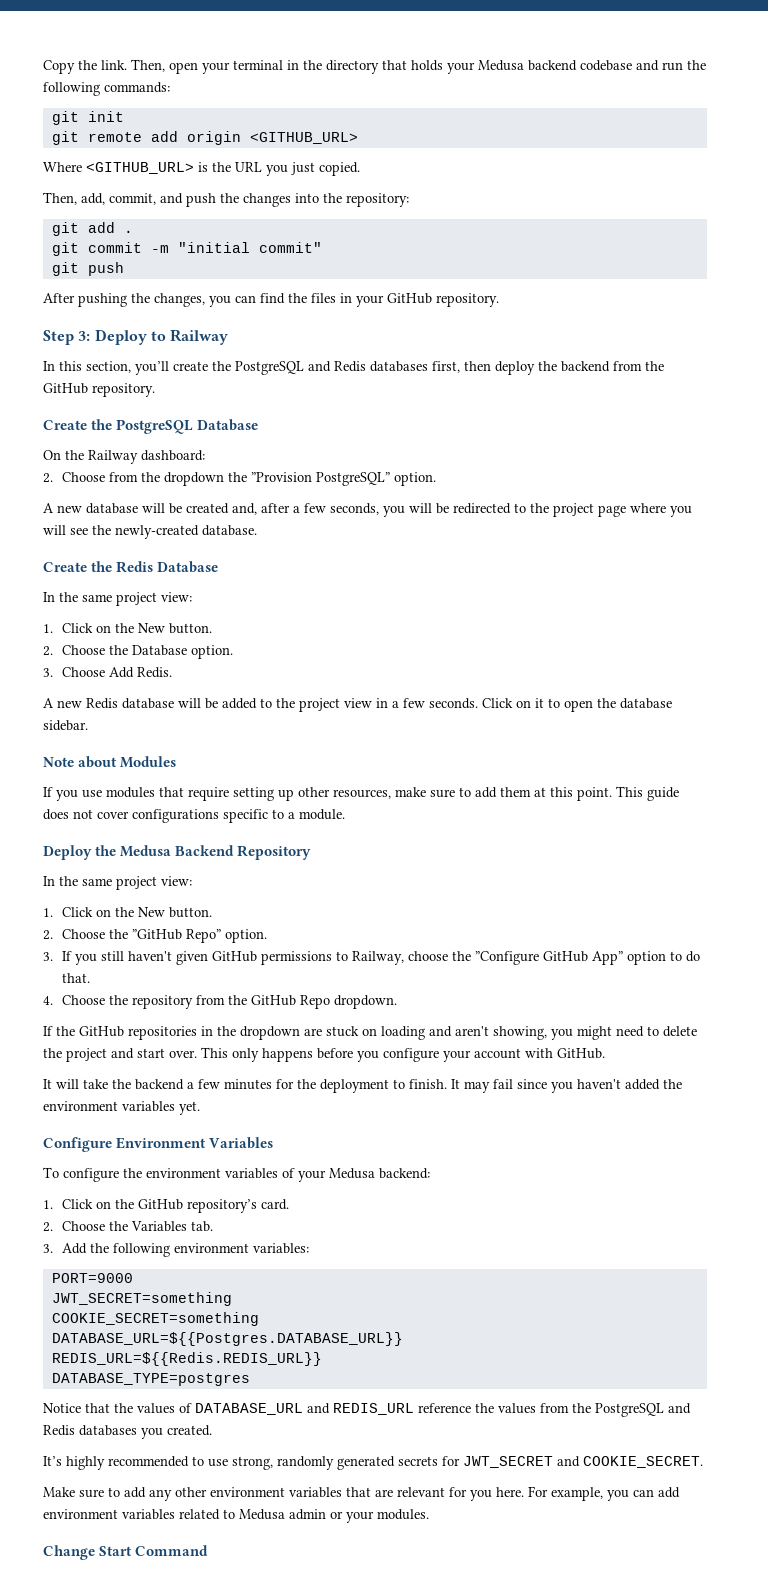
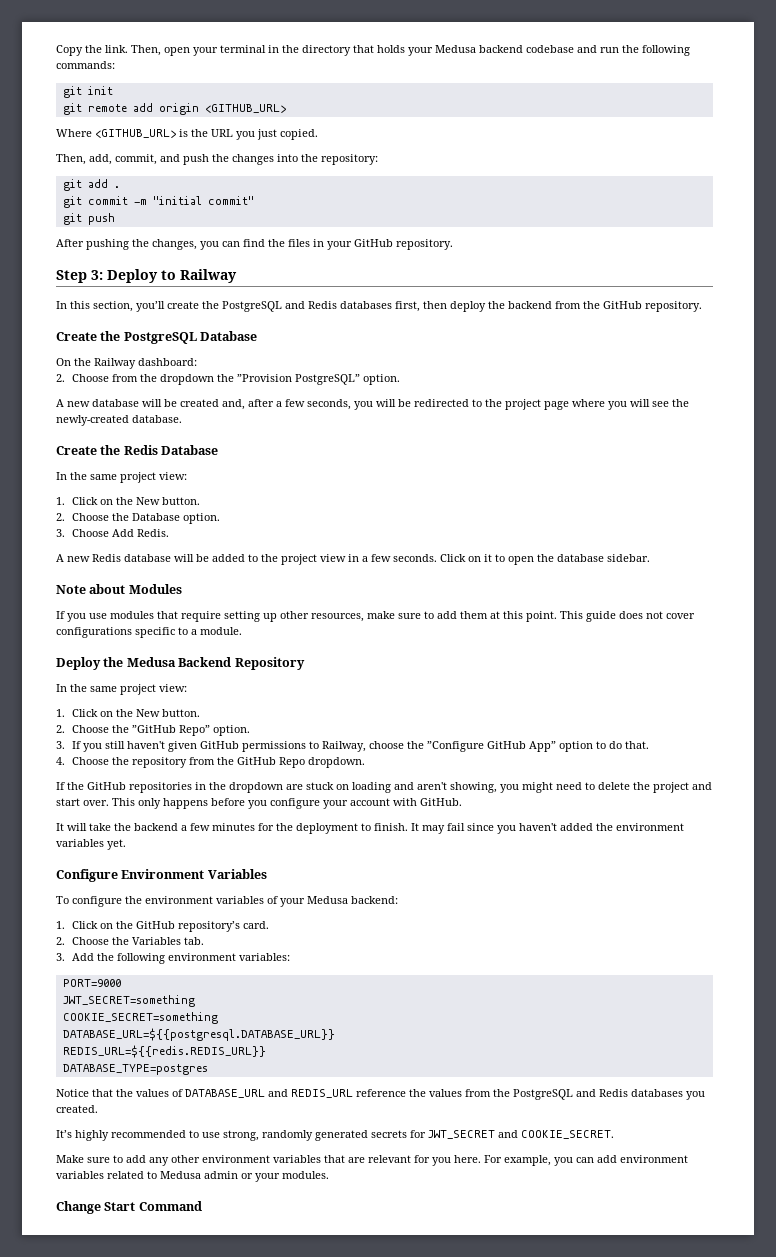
[51,1332,403,1346] [51,1352,322,1366] DATABASE_URL=${{Postgres.DATABASE_URL}} // REDIS_URL=${{Redis.REDIS_URL}} -> [62,1028,335,1041] [62,1045,266,1058] DATABASE_URL=${{postgresql.DATABASE_URL}} // REDIS_URL=${{redis.REDIS_URL}}

